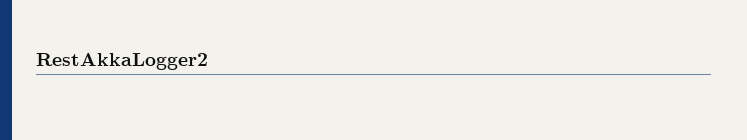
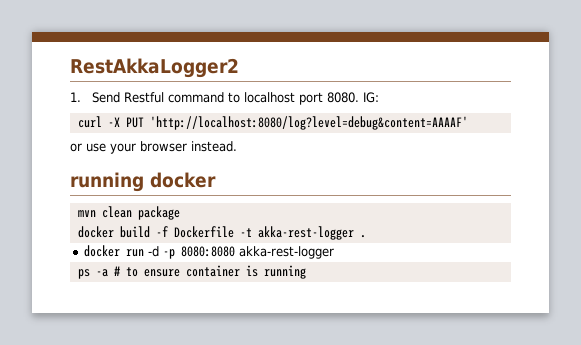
(208, 61) none -> [70,92,379,105] [77,116,468,130] [70,141,237,154] [70,172,216,192] [77,206,180,220] [77,226,366,240] [84,245,335,259] [77,265,306,279] // 1. Send Restful command to localhost port 8080. IG: // curl -X PUT 'http://localhost:8080/log?level=debug&content=AAAAF' // or use your browser instead. // running docker // mvn clean package // docker build -f Dockerfile -t akka-rest-logger . // docker run -d -p 8080:8080 akka-rest-logger // ps -a # to ensure container is running

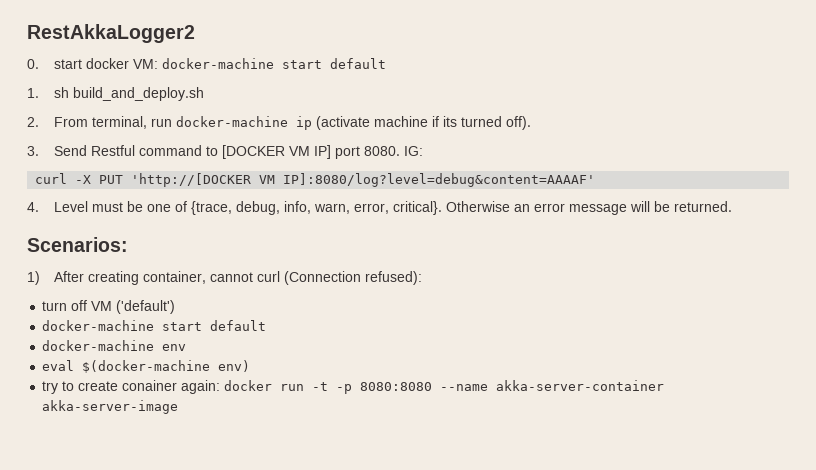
[70,92,81,102] 1. -> [27,58,386,69] [27,87,204,101] [27,116,531,130] [27,146,39,156] 0. start docker VM: docker-machine start default // 1. sh build_and_deploy.sh // 2. From terminal, run docker-machine ip (activate machine if its turned off). // 3.
[243,92,295,103] localhost -> [221,145,331,159] [DOCKER VM IP]
[149,116,468,130] [70,141,237,154] [70,172,216,192] [77,206,180,220] [77,226,366,240] 'http://localhost:8080/log?level=debug&content=AAAAF' // or use your browser instead. // running docker // mvn clean package // docker build -f Dockerfile -t akka-rest-logger . // -> [131,173,596,187] [27,201,732,215] [27,237,128,252] [27,271,422,285] [42,300,176,314] [42,320,267,331] [42,340,187,351] [42,360,251,373] [42,380,221,394] 'http://[DOCKER VM IP]:8080/log?level=debug&content=AAAAF' // 4. Level must be one of {trace, debug, info, warn, error, critical}. Otherwise an error message will be returned. // Scenarios: // 1) After creating container, cannot curl (Connection refused): // turn off VM ('default') // docker-machine start default // docker-machine env // eval $(docker-machine env) // try to create conainer again:
[148,246,160,257] -d -> [312,382,329,391] -t
[239,246,335,259] [77,265,306,279] akka-rest-logger // ps -a # to ensure container is running -> [440,380,665,391] [42,400,179,414] --name akka-server-container akka-server-image

